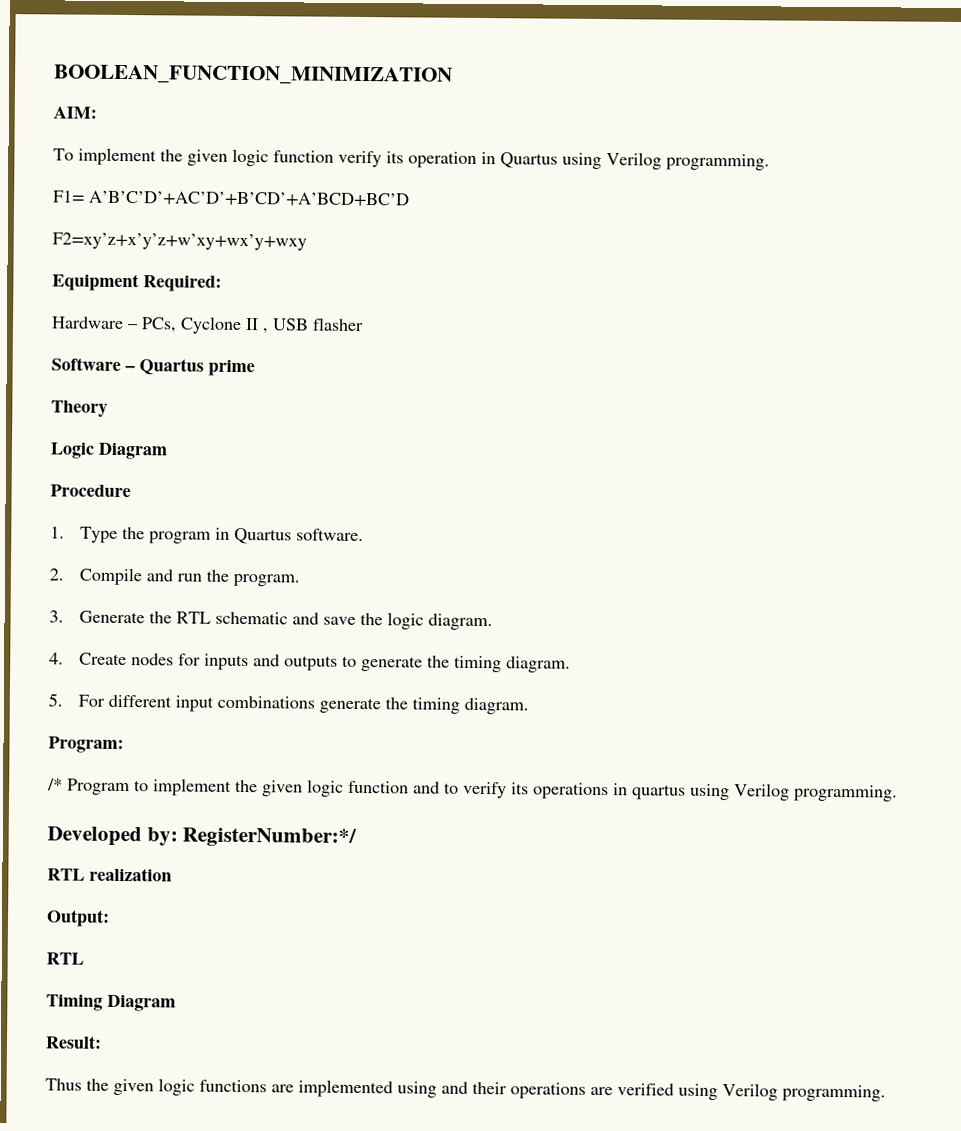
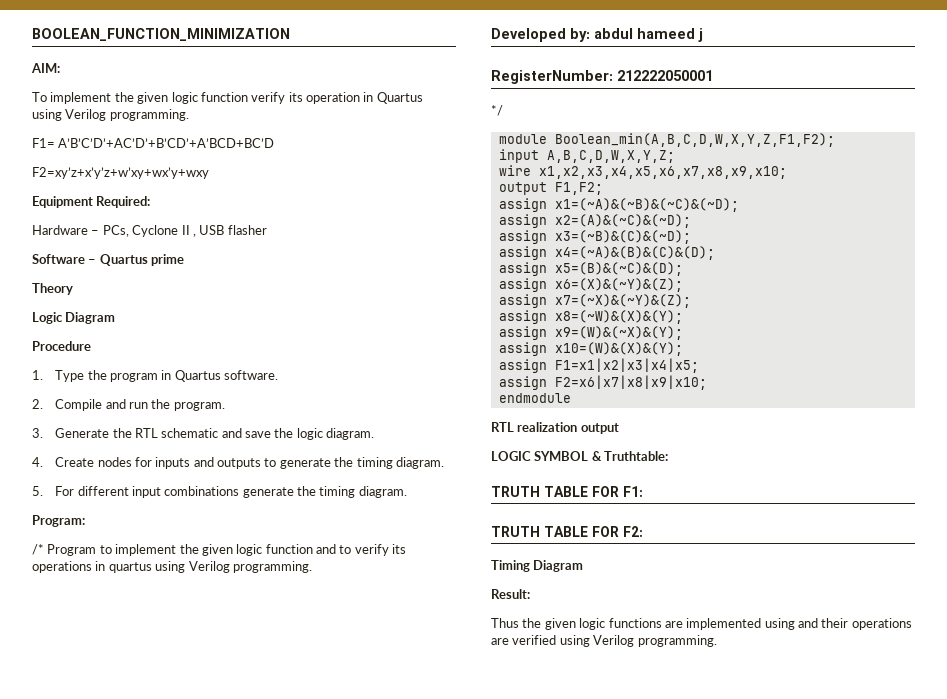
[182,827,358,847] [47,867,172,882] [46,909,110,927] [46,952,84,965] RegisterNumber:*/ // RTL realization // Output: // RTL -> [594,28,703,42] [491,70,713,84] [491,105,503,116] [498,133,835,147] [498,149,675,163] [498,165,787,179] [498,182,603,195] [498,198,739,212] [498,214,691,228] [498,230,691,244] [498,246,715,260] [498,262,683,276] [498,278,683,292] [498,294,691,308] [498,310,683,324] [498,326,683,340] [498,342,683,356] [498,358,699,373] [498,375,707,390] [498,393,571,403] [491,422,619,434] [491,451,669,461] [491,486,643,497] [491,526,643,537] abdul hameed j // RegisterNumber: 212222050001 // */ // module Boolean_min(A,B,C,D,W,X,Y,Z,F1,F2); // input A,B,C,D,W,X,Y,Z; // wire x1,x2,x3,x4,x5,x6,x7,x8,x9,x10; // output F1,F2; // assign x1=(~A)&(~B)&(~C)&(~D); // assign x2=(A)&(~C)&(~D); // assign x3=(~B)&(C)&(~D); // assign x4=(~A)&(B)&(C)&(D); // assign x5=(B)&(~C)&(D); // assign x6=(X)&(~Y)&(Z); // assign x7=(~X)&(~Y)&(Z); // assign x8=(~W)&(X)&(Y); // assign x9=(W)&(~X)&(Y); // assign x10=(W)&(X)&(Y); // assign F1=x1|x2|x3|x4|x5; // assign F2=x6|x7|x8|x9|x10; // endmodule // RTL realization output // LOGIC SYMBOL & Truthtable: // TRUTH TABLE FOR F1: // TRUTH TABLE FOR F2:

